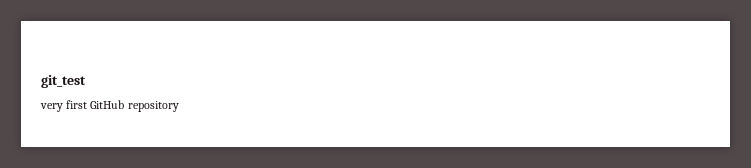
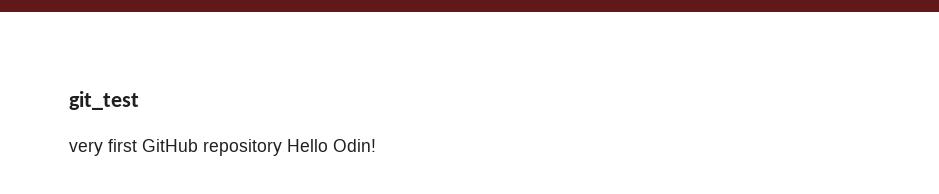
(179, 106) none -> [287,139,376,152] Hello Odin!

